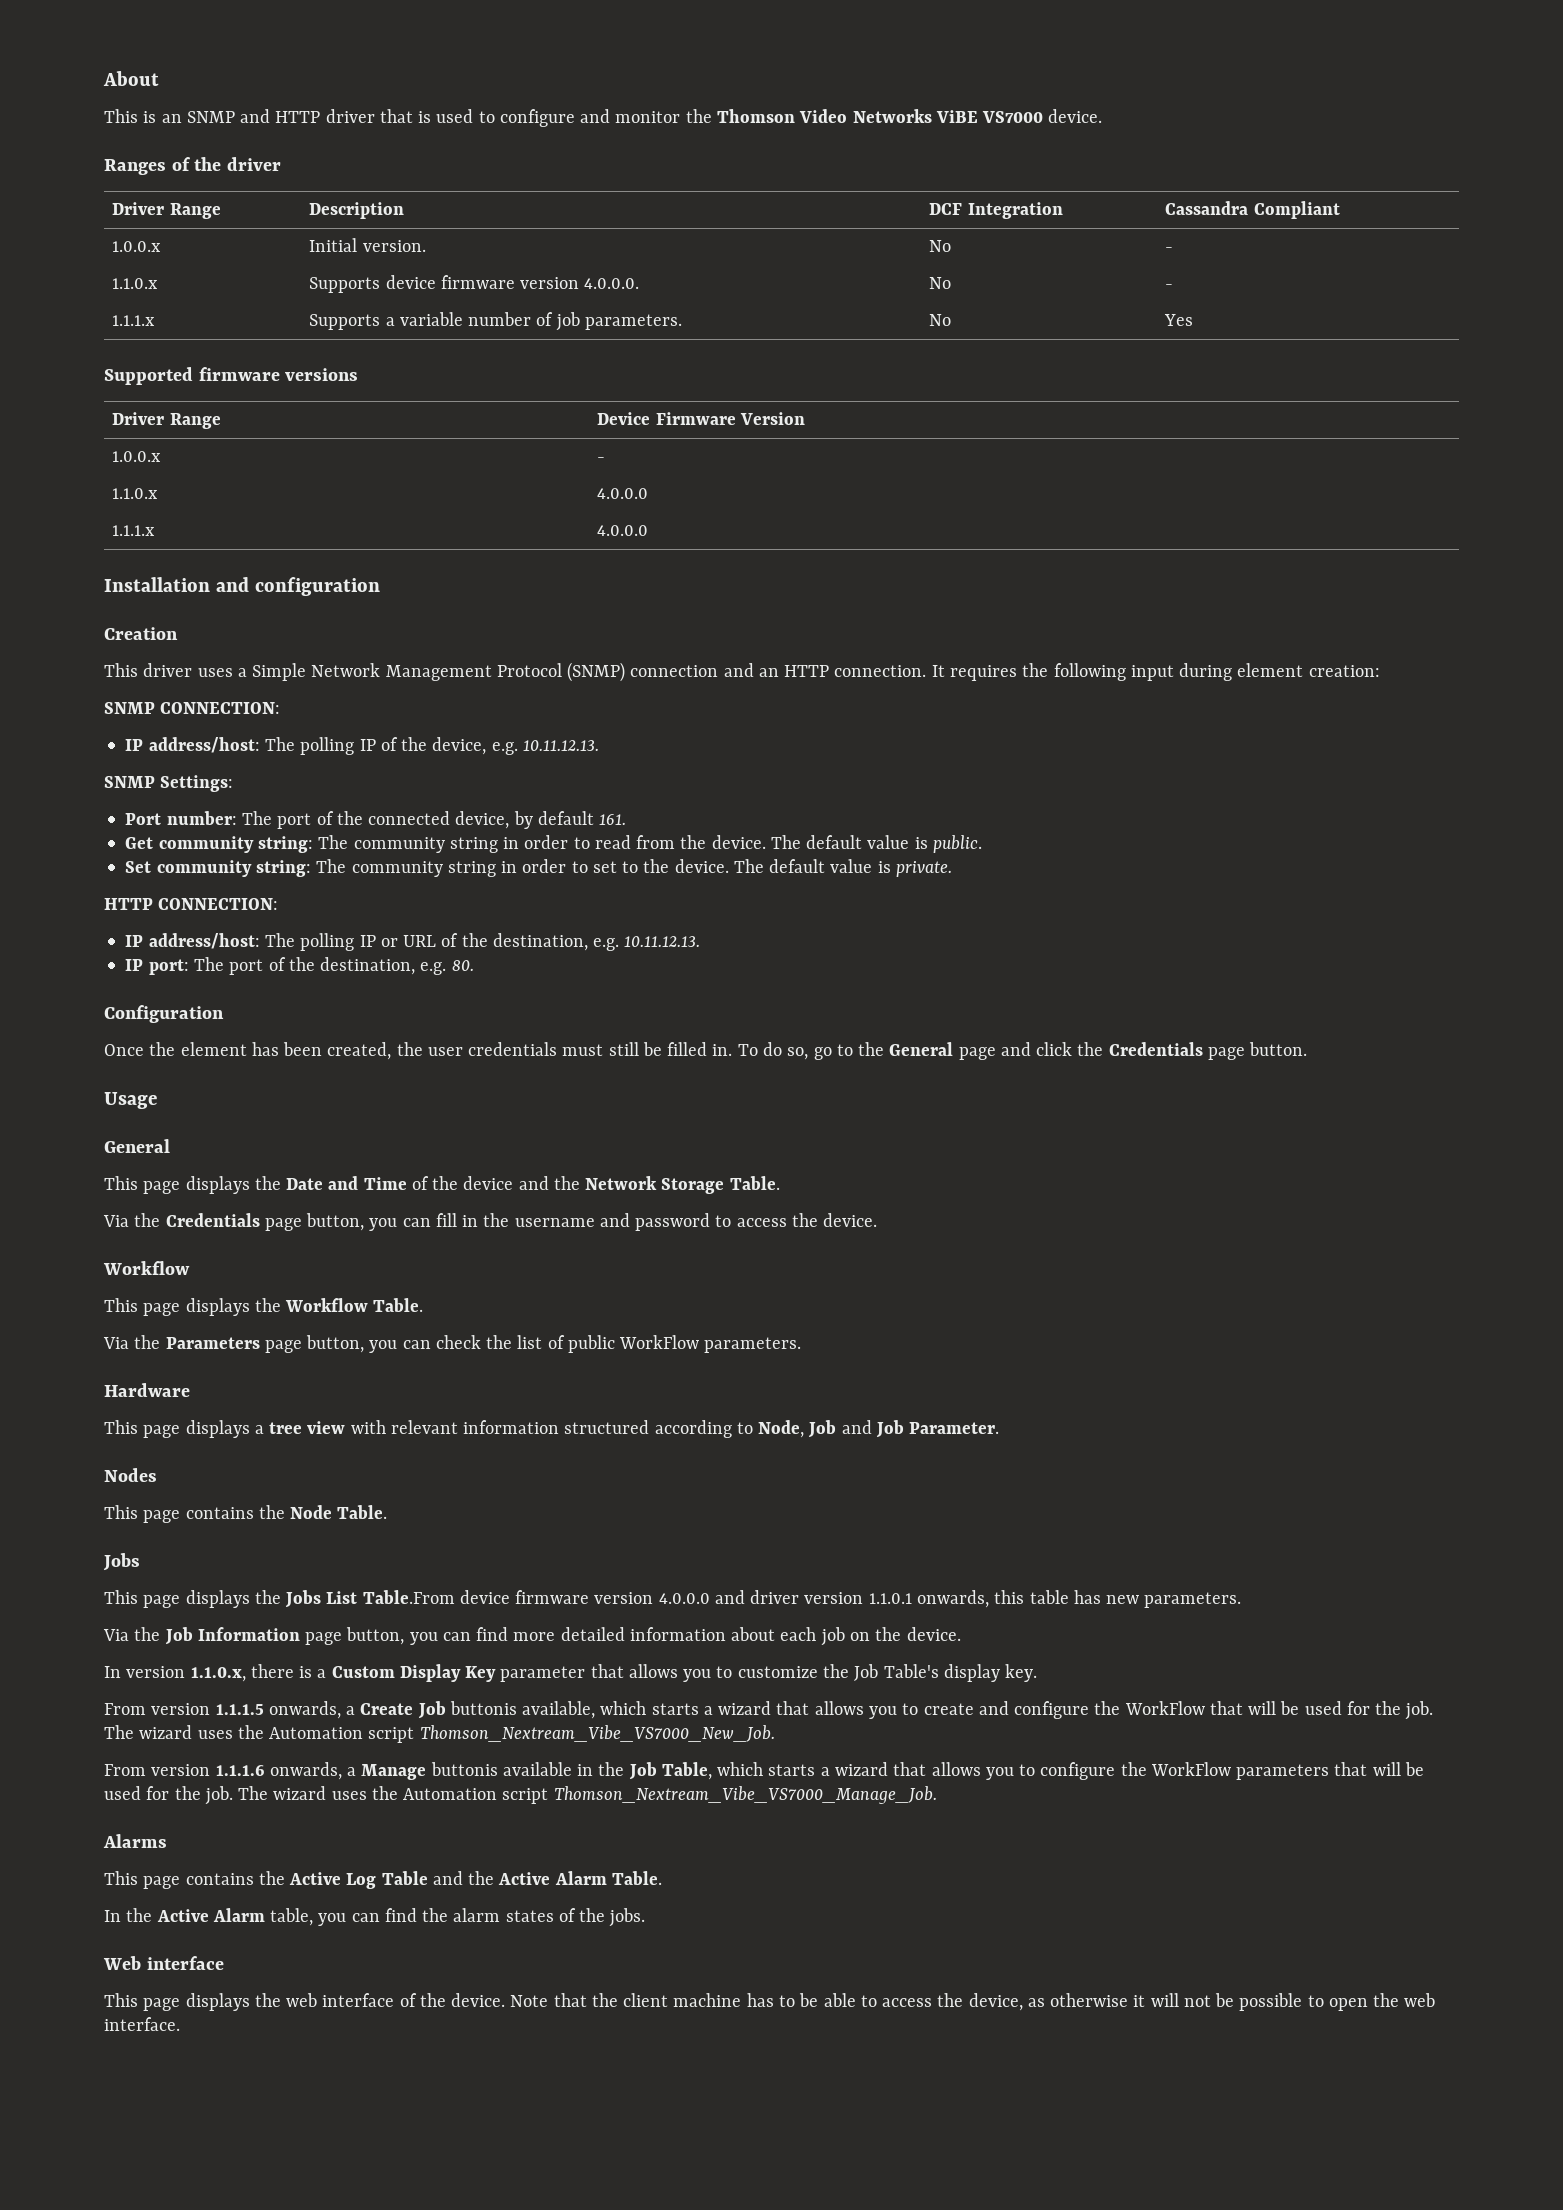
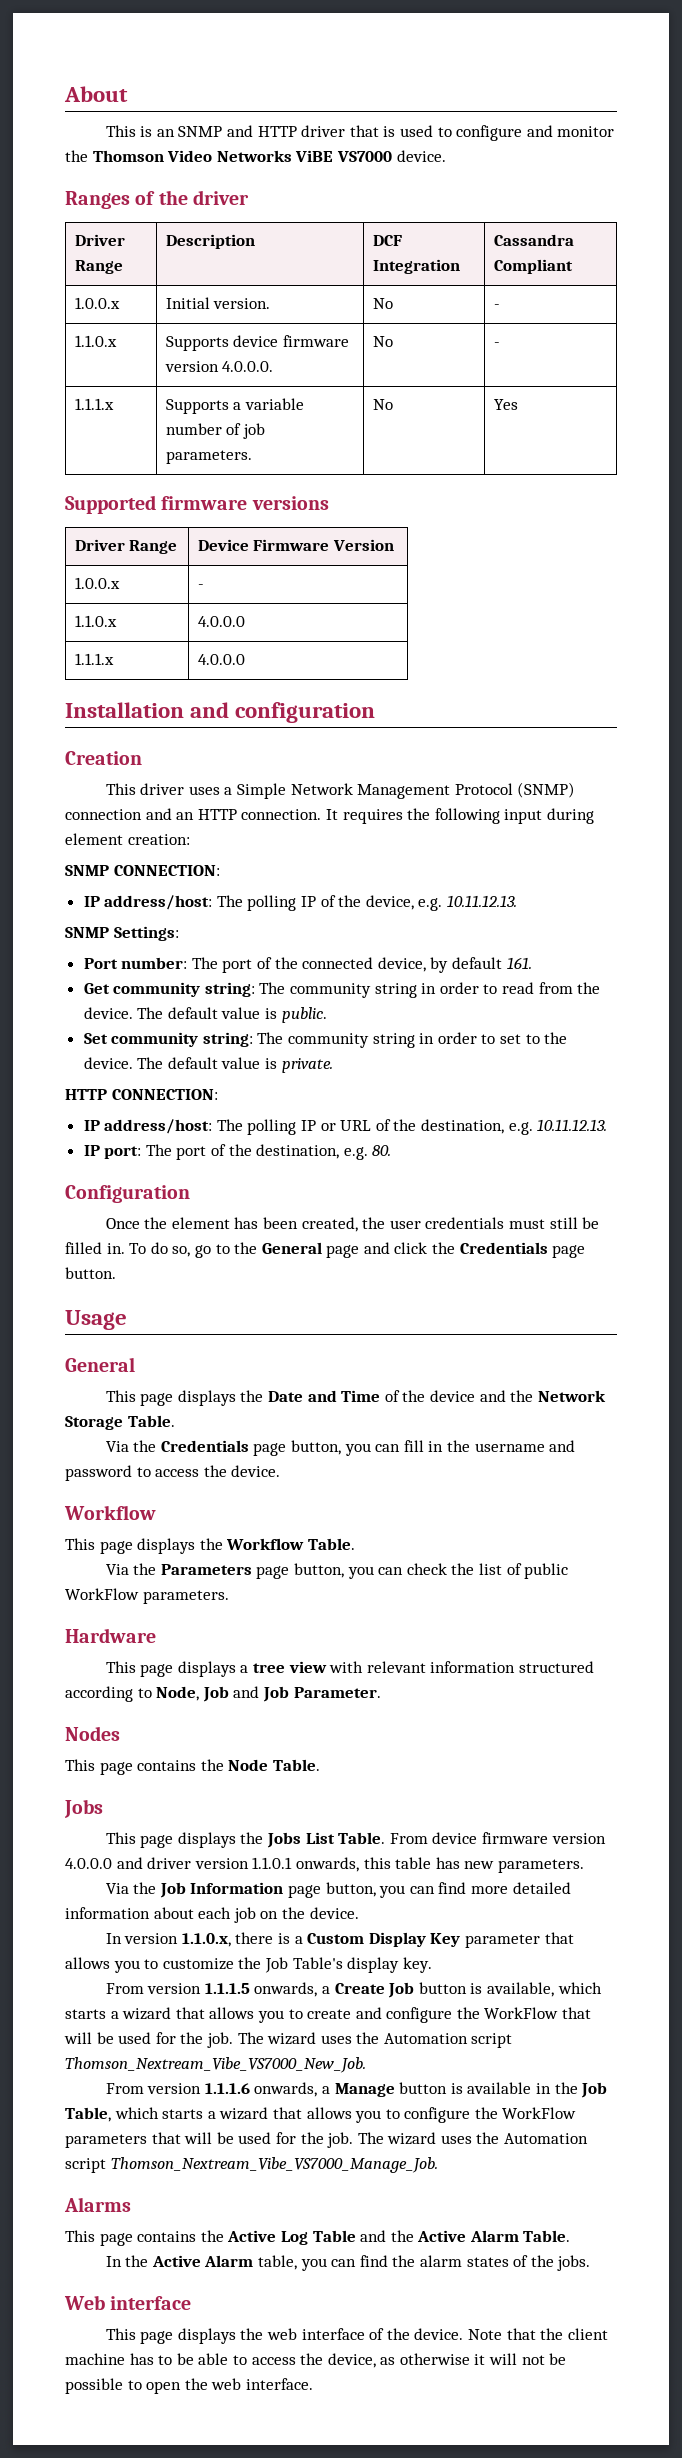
[362,1590,455,1604] Table.From -> [338,1832,428,1844] Table. From
[449,1701,517,1715] buttonis -> [418,1982,483,1994] button is
[430,1762,498,1776] buttonis -> [399,2082,463,2094] button is

